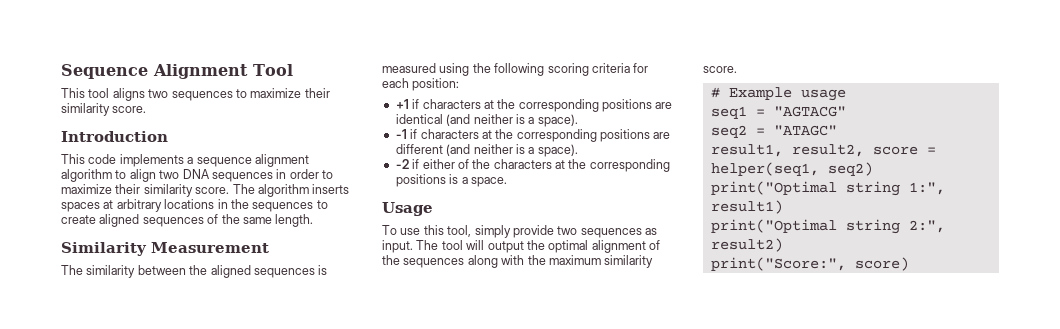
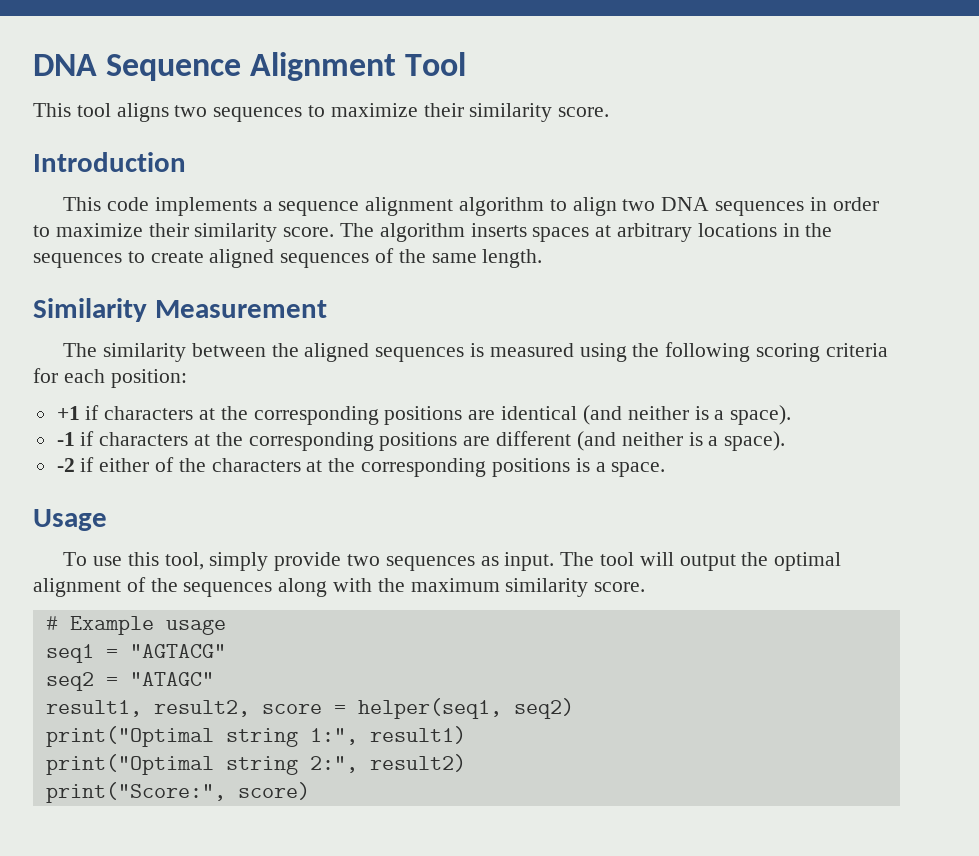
(61, 71) none -> [33,54,97,76] DNA

